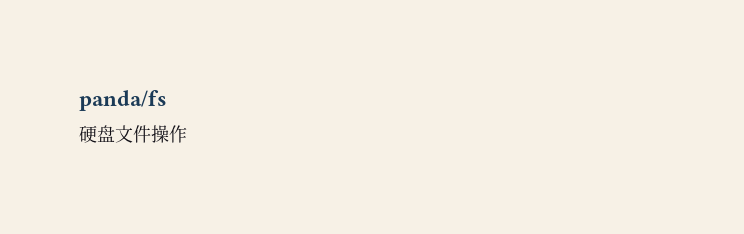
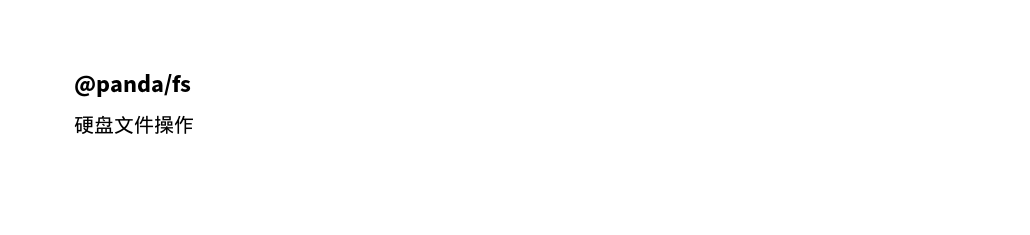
[79,90,167,111] panda/fs -> [74,74,191,97] @panda/fs

